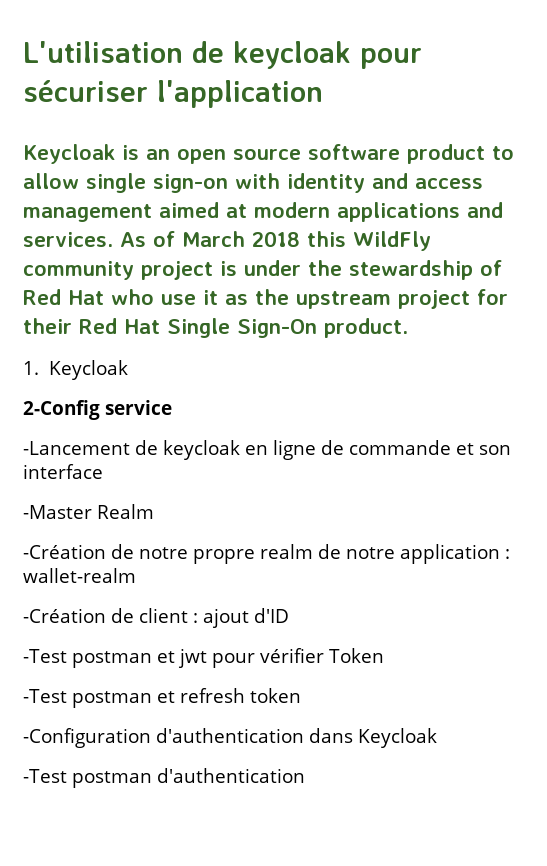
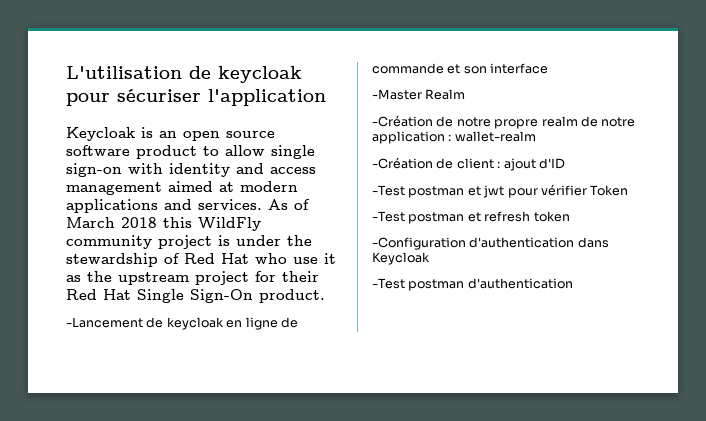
[23,360,128,380] [23,400,172,420] // 1. Keycloak // 2-Config service -> (325, 296) none

